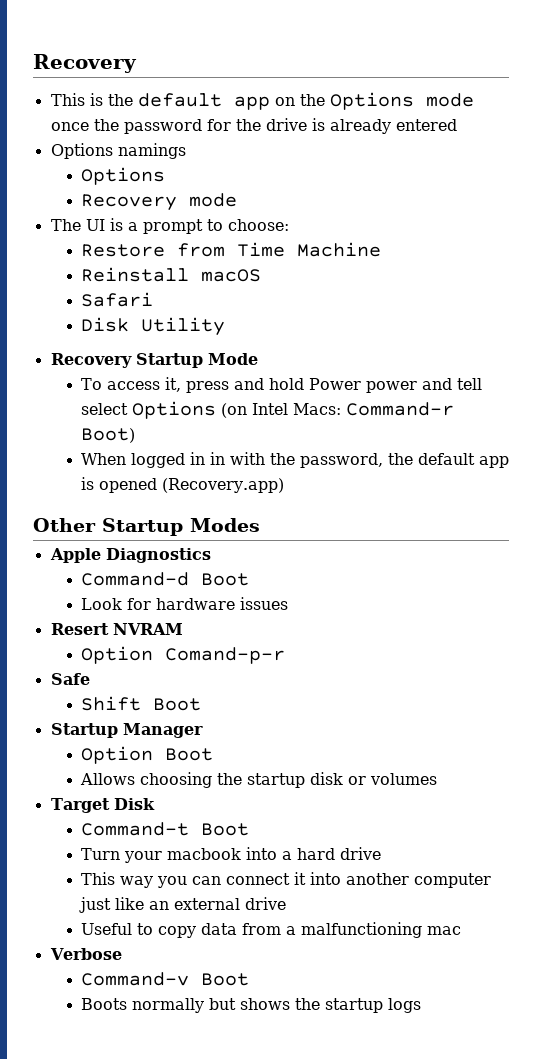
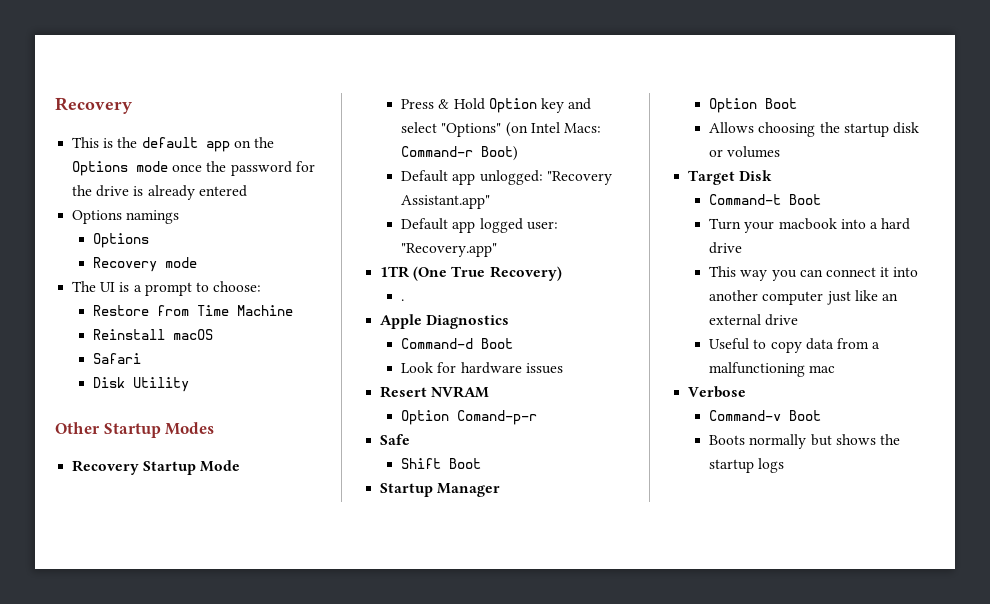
(225, 326) none -> [55,422,215,438] // Other Startup Modes
[80,377,482,393] [80,401,216,419] To access it, press and hold Power power and tell select Options -> [401,98,592,113] [401,122,502,137] Press & Hold Option key and select "Options"
[80,452,509,468] [80,477,284,493] [33,518,260,536] When logged in in with the password, the default app is opened (Recovery.app) // Other Startup Modes -> [401,170,612,185] [401,195,491,209] [401,218,558,233] [401,243,498,257] [380,266,562,281] [401,299,405,301] Default app unlogged: "Recovery Assistant.app" // Default app logged user: "Recovery.app" // 1TR (One True Recovery) // .

